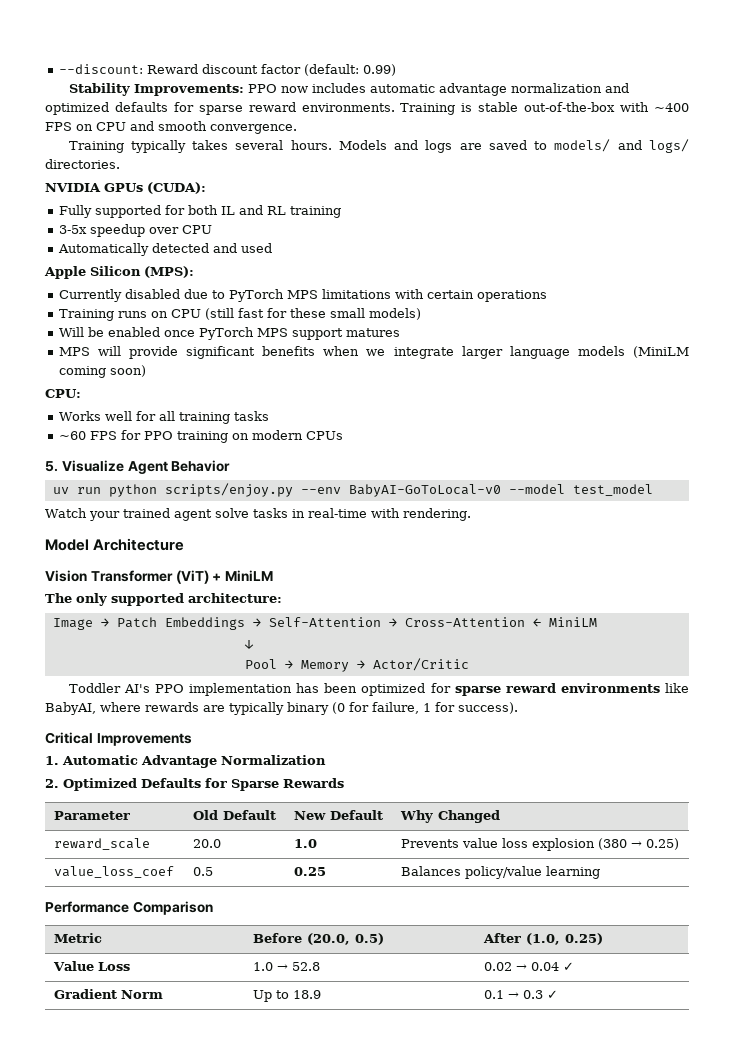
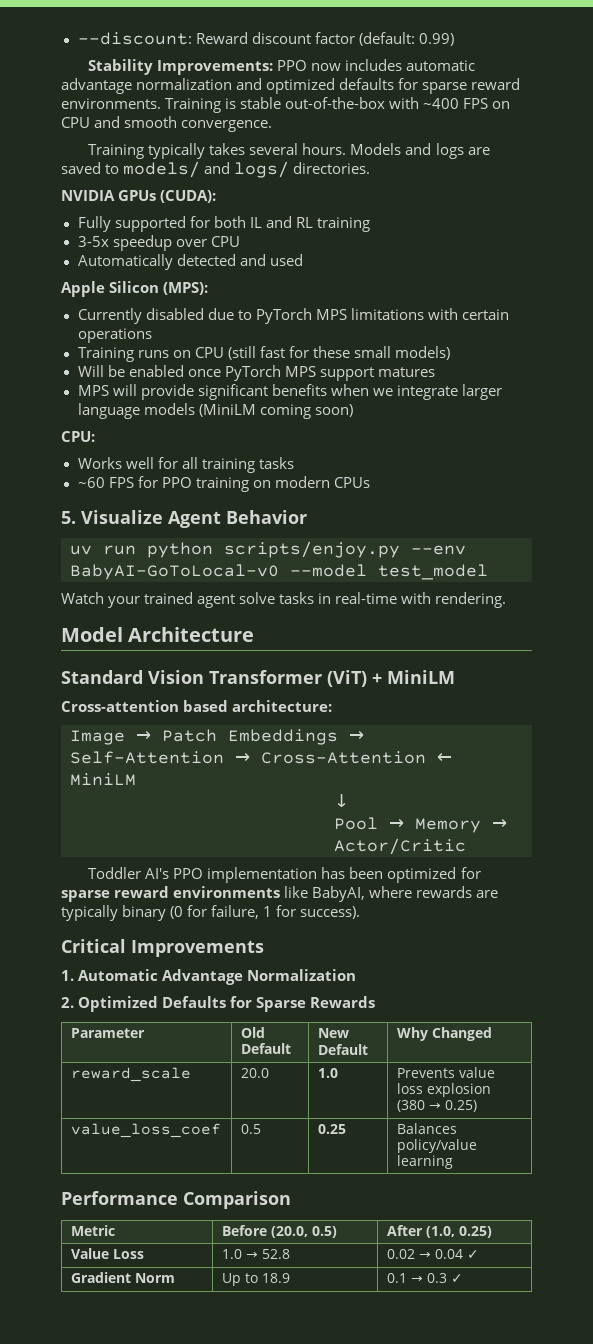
(185, 544) none -> [61,670,143,684] Standard
[45,593,184,606] The only supported -> [61,700,229,712] Cross-attention based

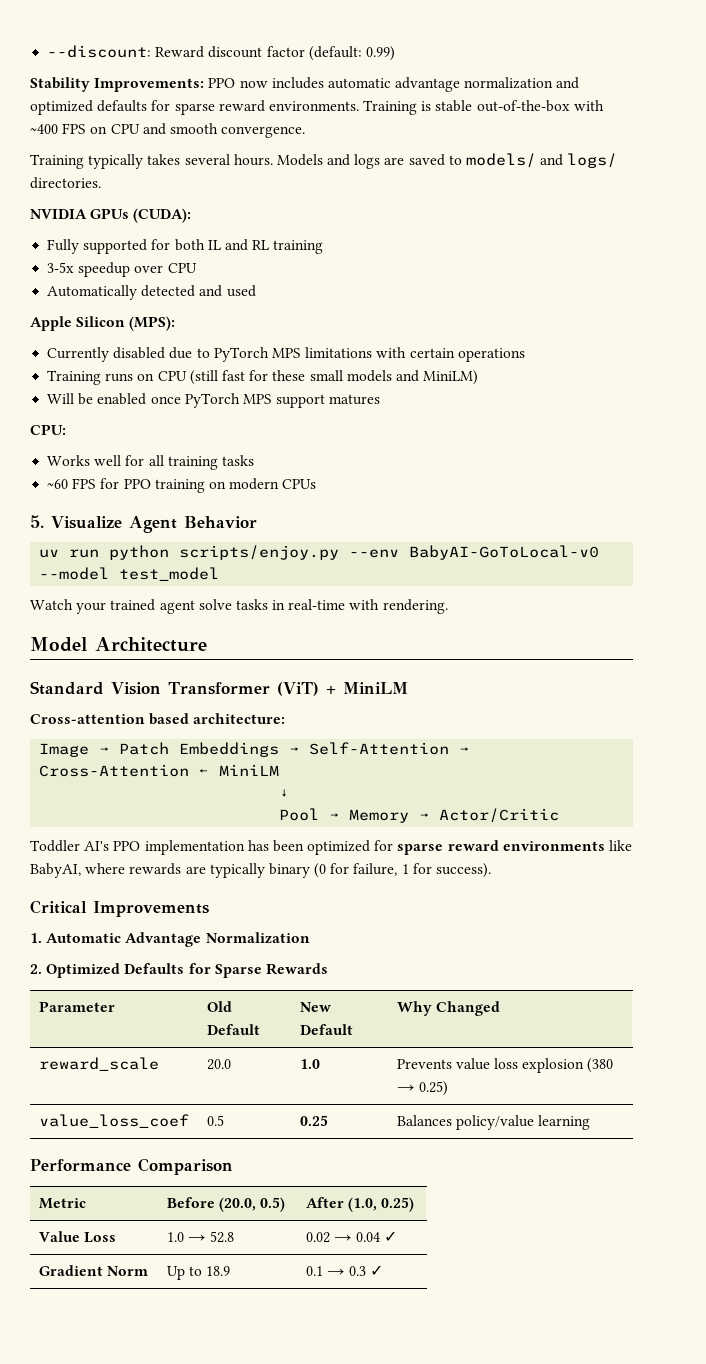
[394,346,450,360] models) -> [346,370,479,385] models and MiniLM)
[77,384,502,400] [77,403,353,419] // MPS will provide significant benefits when we integrate larger language models (MiniLM coming soon) -> (381, 399) none

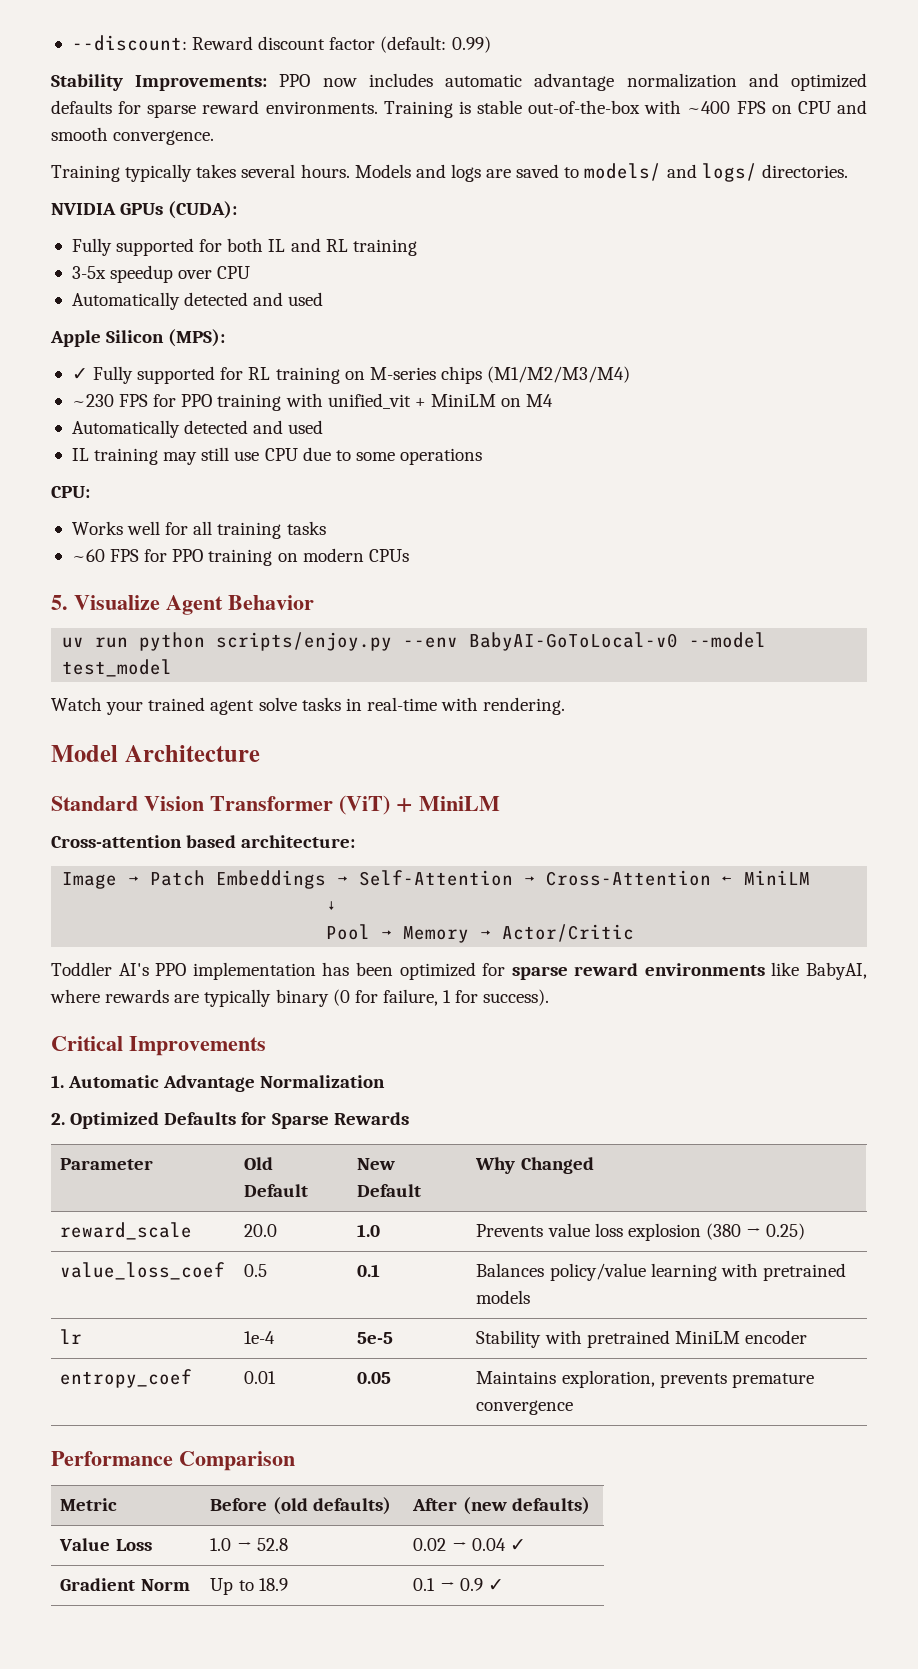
[47,347,525,362] [47,370,479,385] [47,393,381,408] Currently disabled due to PyTorch MPS limitations with certain operations // Training runs on CPU (still fast for these small models and MiniLM) // Will be enabled once PyTorch MPS support matures -> [71,366,631,384] [71,393,554,411] [71,420,324,438] [71,447,483,465] ✓ Fully supported for RL training on M-series chips (M1/M2/M3/M4) // ~230 FPS for PPO training with unified_vit + MiniLM on M4 // Automatically detected and used // IL training may still use CPU due to some operations
[299,1115,328,1126] 0.25 -> [357,1264,381,1277] 0.1
(590, 1122) none -> [720,1263,846,1281] [476,1290,531,1304] [60,1329,83,1344] [244,1331,276,1344] [357,1332,394,1344] [476,1330,807,1348] [60,1369,193,1388] [244,1371,277,1384] [357,1372,392,1384] [476,1370,814,1388] [476,1400,574,1415] with pretrained models // lr | 1e-4 | 5e-5 | Stability with pretrained MiniLM encoder // entropy_coef | 0.01 | 0.05 | Maintains exploration, prevents premature convergence
[218,1197,285,1212] (20.0, 0.5) -> [272,1497,391,1515] (old defaults)
[347,1197,414,1212] (1.0, 0.25) -> [462,1497,590,1515] (new defaults)
[348,1266,366,1276] 0.3 -> [459,1578,483,1591] 0.9

